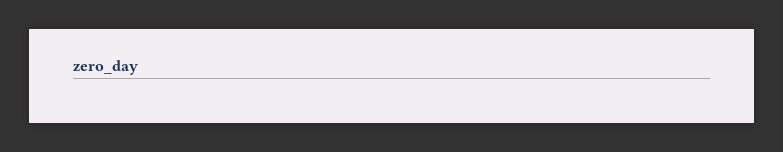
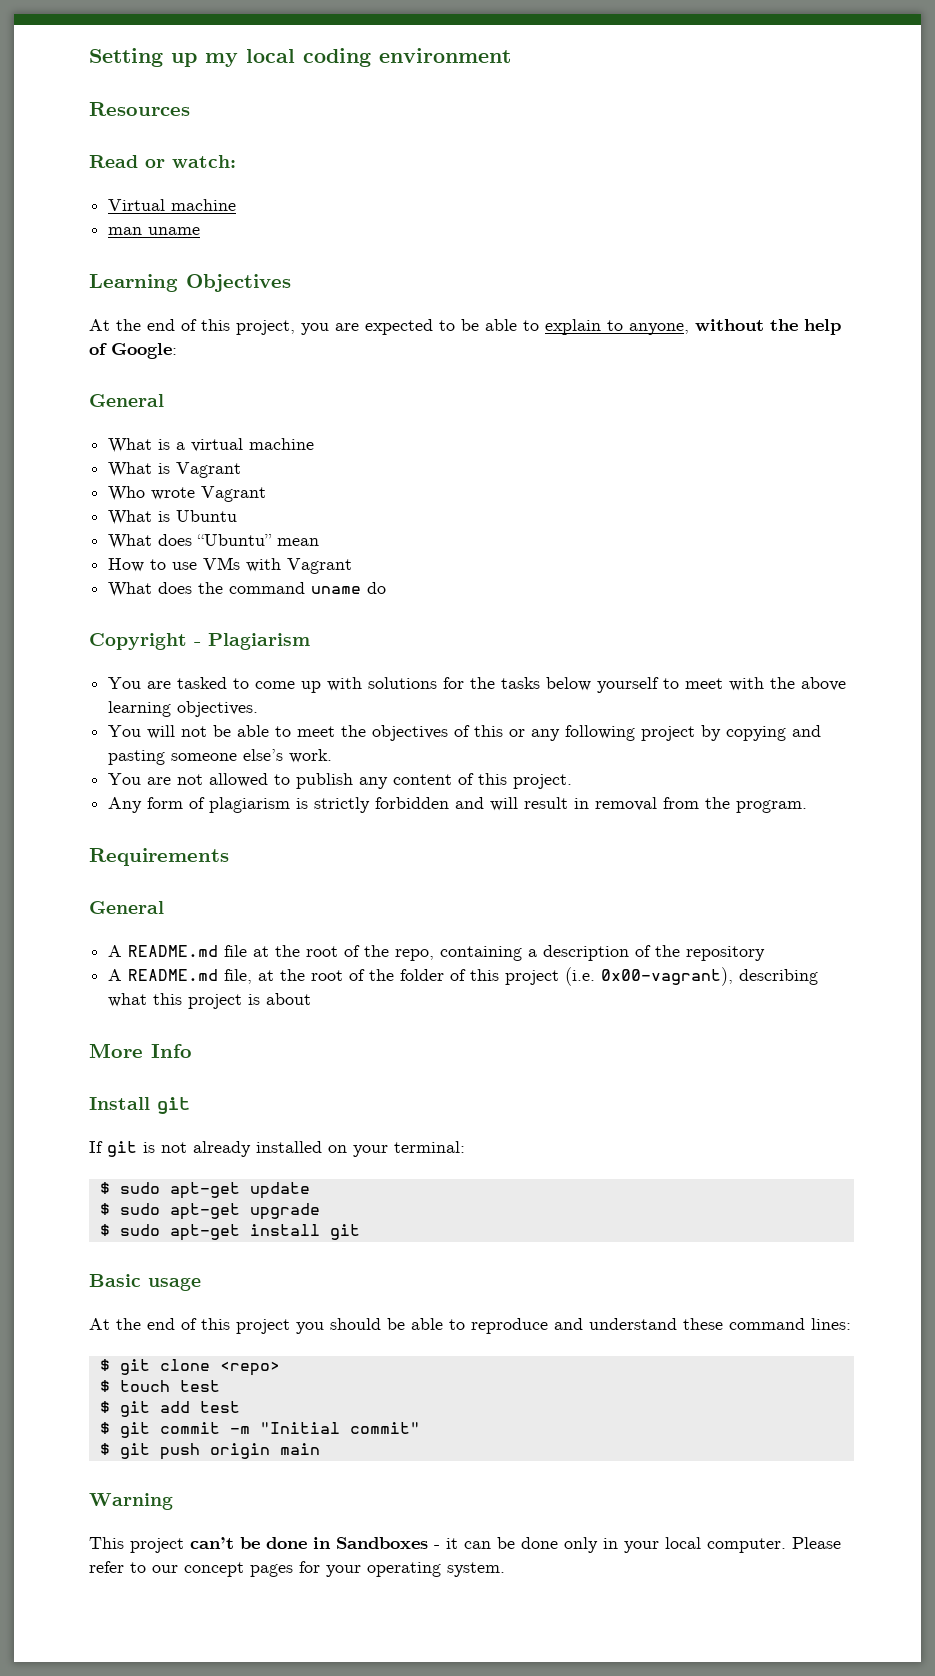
[73,60,138,75] zero_day -> [89,48,511,67] [89,102,190,116] [89,155,236,168] [108,199,237,211] [108,227,201,235] [89,274,291,292] [89,319,841,335] [89,343,177,359] [89,394,164,407] [108,438,315,453] [108,462,242,478] [108,486,267,502] [108,510,238,525] [108,534,320,549] [108,557,353,574] [108,582,387,597] [89,633,310,650] [108,677,847,693] [108,701,259,717] [108,725,822,741] [108,749,333,765] [108,773,573,789] [108,797,808,813] [89,848,229,866] [89,901,164,914] [108,945,766,961] [108,967,819,986] [108,993,312,1009] [89,1043,192,1058] [89,1097,190,1114] [89,1141,465,1157] [99,1182,310,1199] [99,1203,320,1220] [99,1224,360,1241] [89,1274,201,1291] [89,1318,851,1334] [99,1359,280,1376] [99,1380,220,1392] [99,1401,240,1417] [99,1422,420,1438] [99,1443,320,1460] [89,1493,173,1510] [89,1537,841,1553] [89,1561,505,1577] Setting up my local coding environment // Resources // Read or watch: // Virtual machine // man uname // Learning Objectives // At the end of this project, you are expected to be able to explain to anyone, without the help of Google: // General // What is a virtual machine // What is Vagrant // Who wrote Vagrant // What is Ubuntu // What does “Ubuntu” mean // How to use VMs with Vagrant // What does the command uname do // Copyright - Plagiarism // You are tasked to come up with solutions for the tasks below yourself to meet with the above learning objectives. // You will not be able to meet the objectives of this or any following project by copying and pasting someone else’s work. // You are not allowed to publish any content of this project. // Any form of plagiarism is strictly forbidden and will result in removal from the program. // Requirements // General // A README.md file at the root of the repo, containing a description of the repository // A README.md file, at the root of the folder of this project (i.e. 0x00-vagrant), describing what this project is about // More Info // Install git // If git is not already installed on your terminal: // $ sudo apt-get update // $ sudo apt-get upgrade // $ sudo apt-get install git // Basic usage // At the end of this project you should be able to reproduce and understand these command lines: // $ git clone <repo> // $ touch test // $ git add test // $ git commit -m "Initial commit" // $ git push origin main // Warning // This project can’t be done in Sandboxes - it can be done only in your local computer. Please refer to our concept pages for your operating system.

